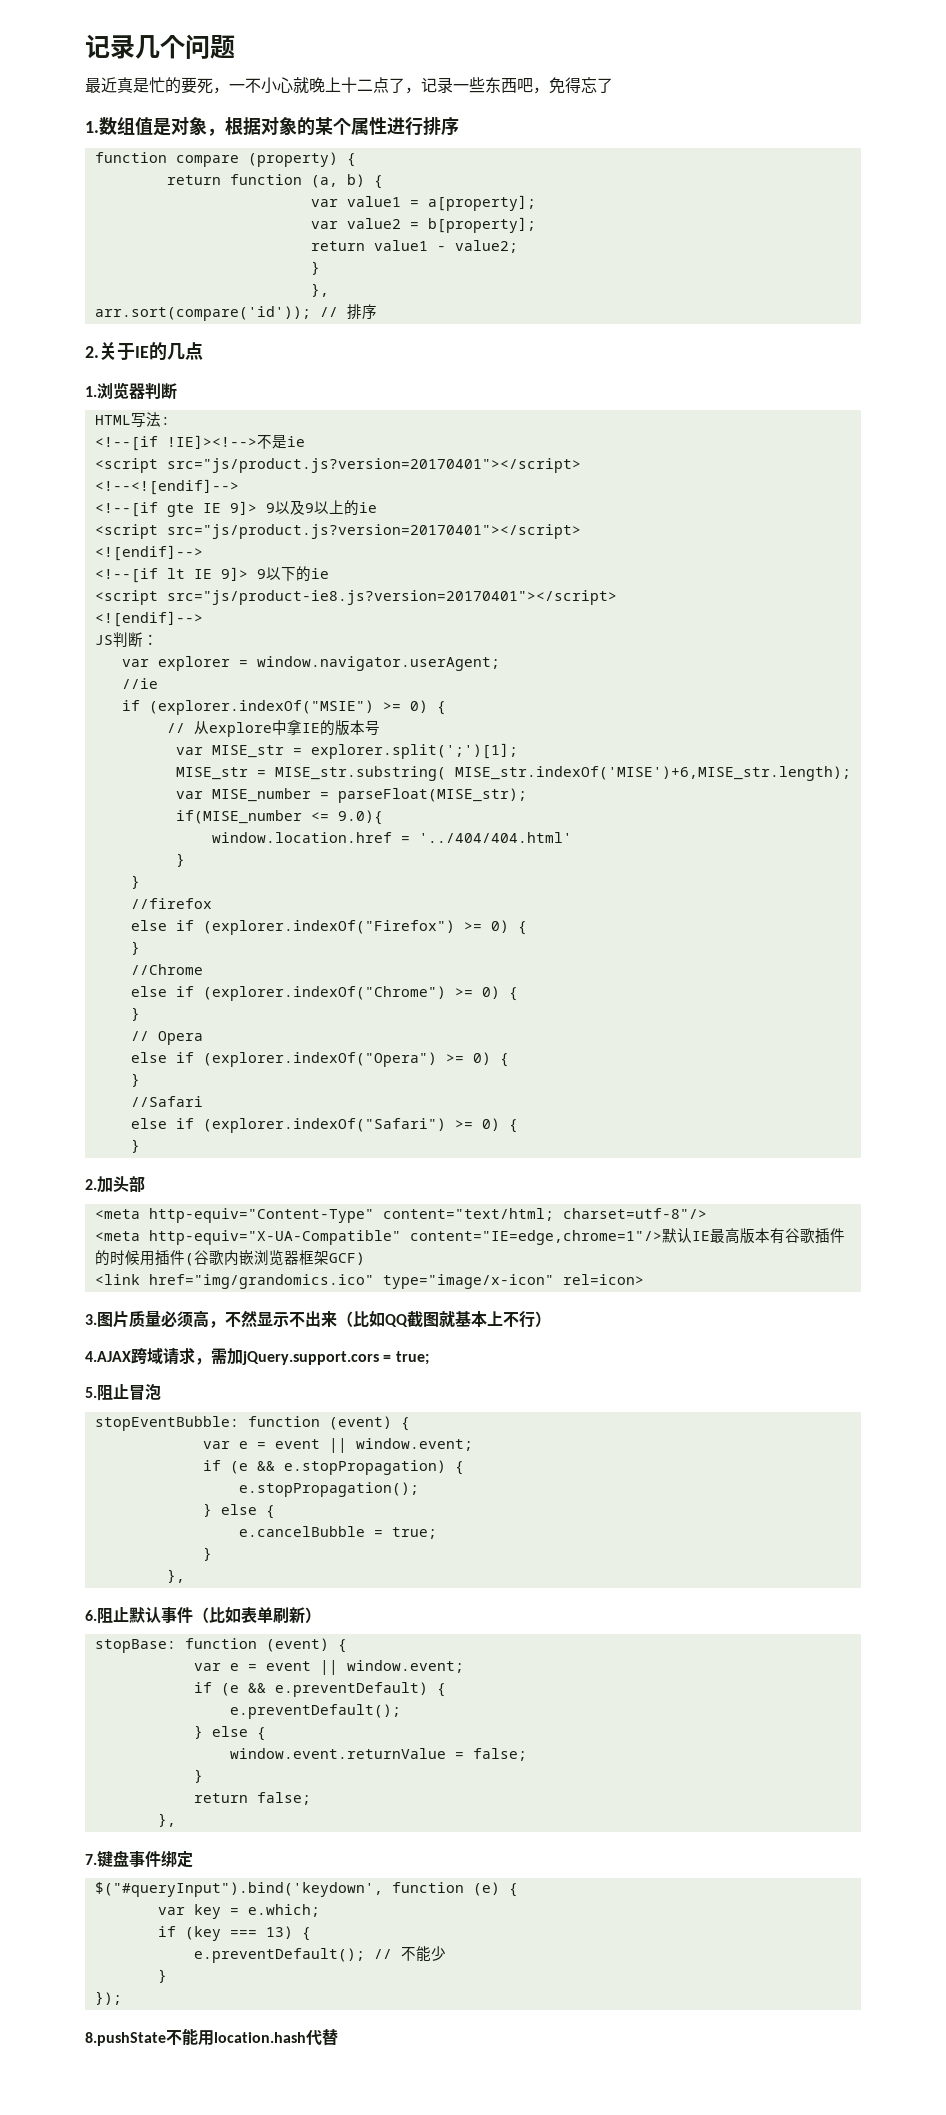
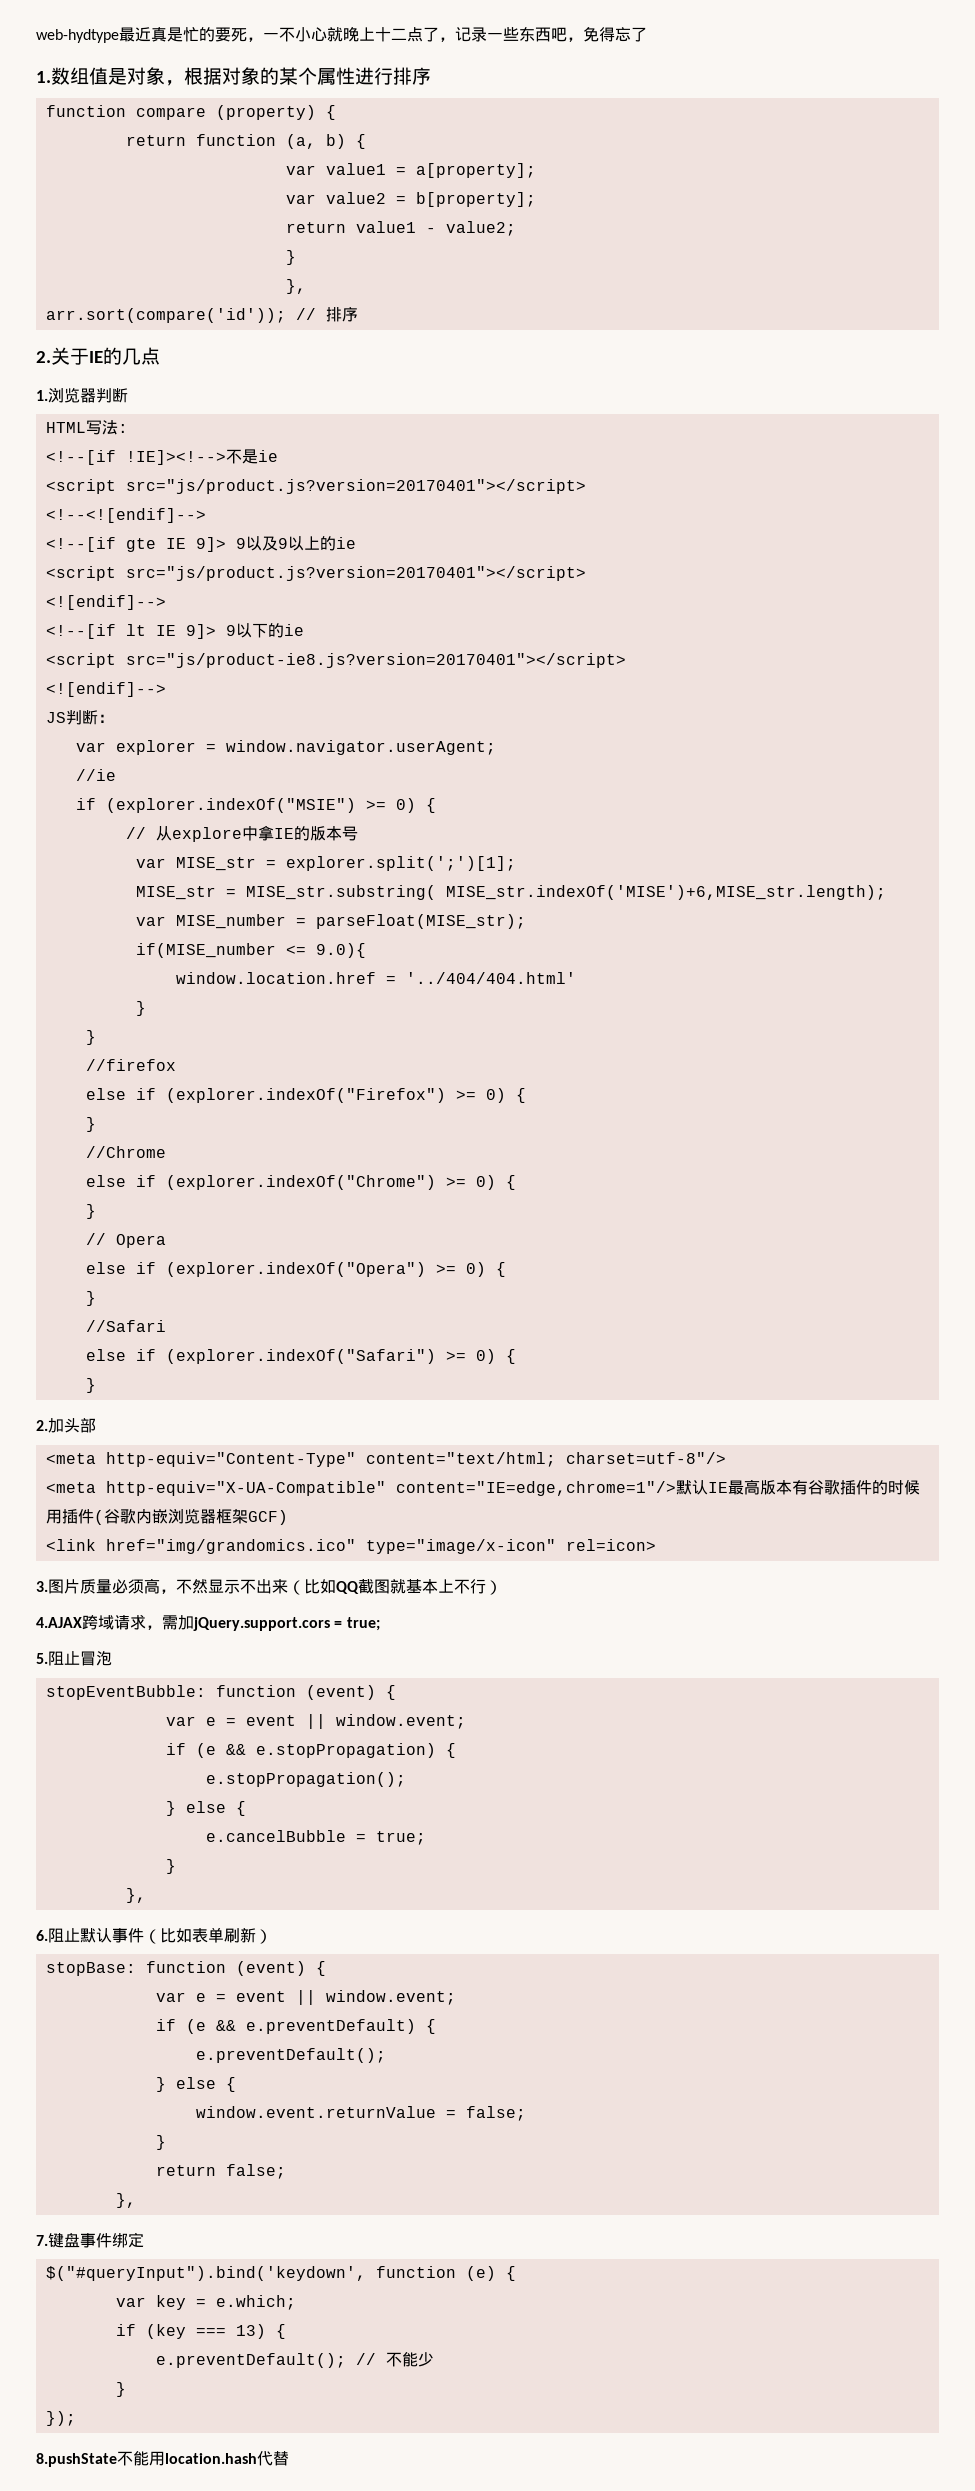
[85,34,235,59] 记录几个问题 // -> [36,29,119,43] web-hydtype

